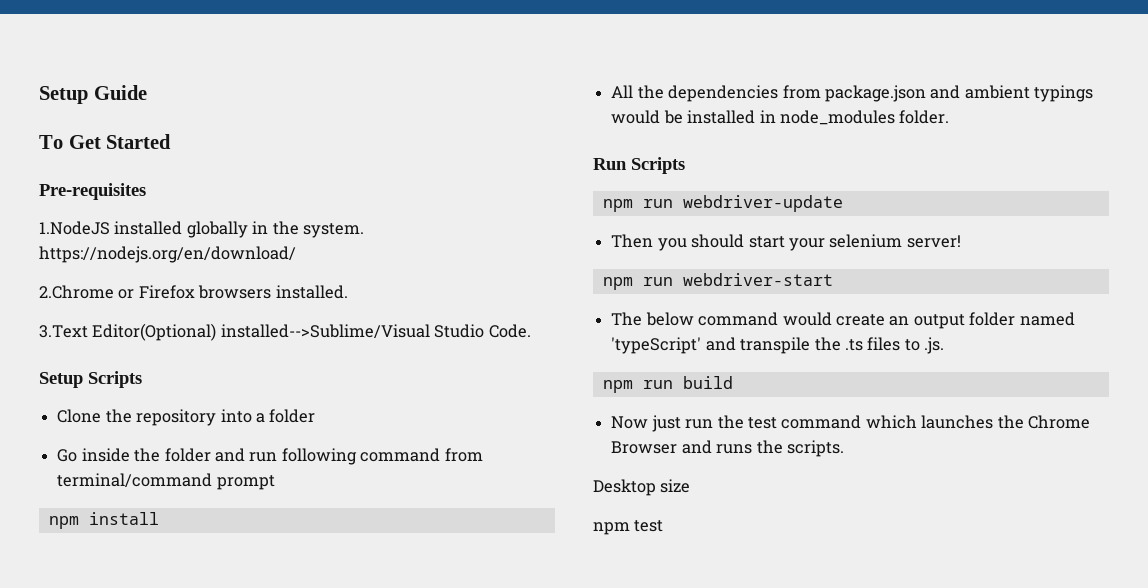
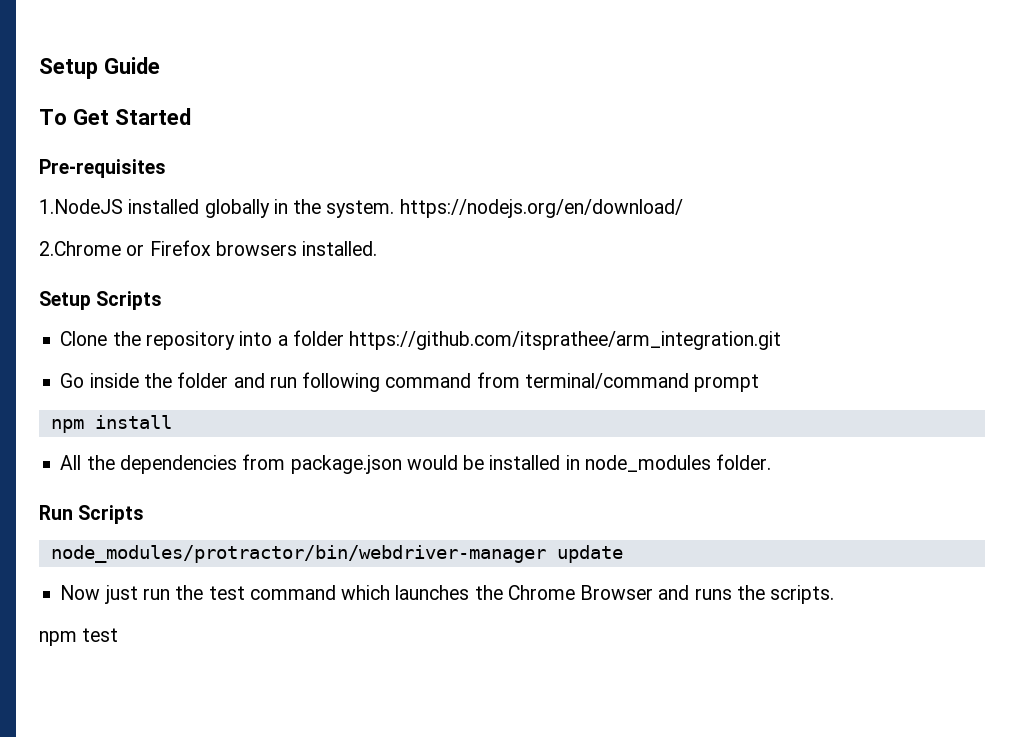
[39,323,531,341] // 3.Text Editor(Optional) installed-->Sublime/Visual Studio Code. -> (378, 248) none
(316, 416) none -> [349,331,782,350] https://github.com/itsprathee/arm_integration.git
[930,85,1094,102] and ambient typings -> (402, 464) none
[602,195,843,212] [611,234,961,251] [602,273,833,290] [611,312,1075,329] [611,337,945,354] [602,376,733,393] npm run webdriver-update // Then you should start your selenium server! // npm run webdriver-start // The below command would create an output folder named 'typeScript' and transpile the .ts files to .js. // npm run build -> [50,545,623,563] node_modules/protractor/bin/webdriver-manager update
[593,479,691,496] // Desktop size -> (835, 594) none

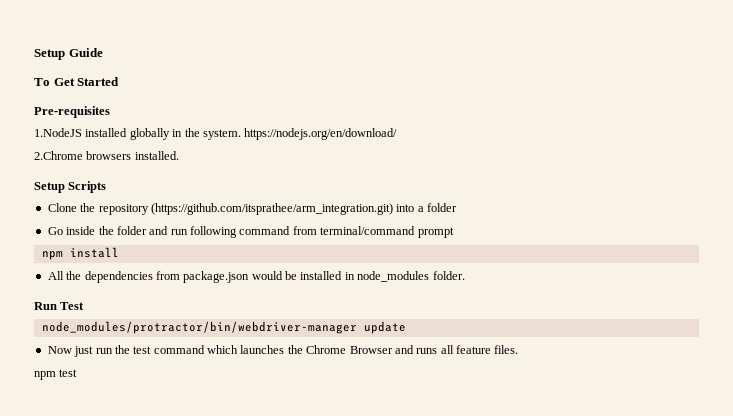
[126,240,211,256] or Firefox -> (83, 155) none
(235, 340) none -> [150,203,393,215] (https://github.com/itsprathee/arm_integration.git)
[349,331,782,350] https://github.com/itsprathee/arm_integration.git -> (457, 207) none
[78,505,145,524] Scripts -> [60,302,85,310] Test
[736,585,835,604] the scripts. -> [440,345,519,354] all feature files.

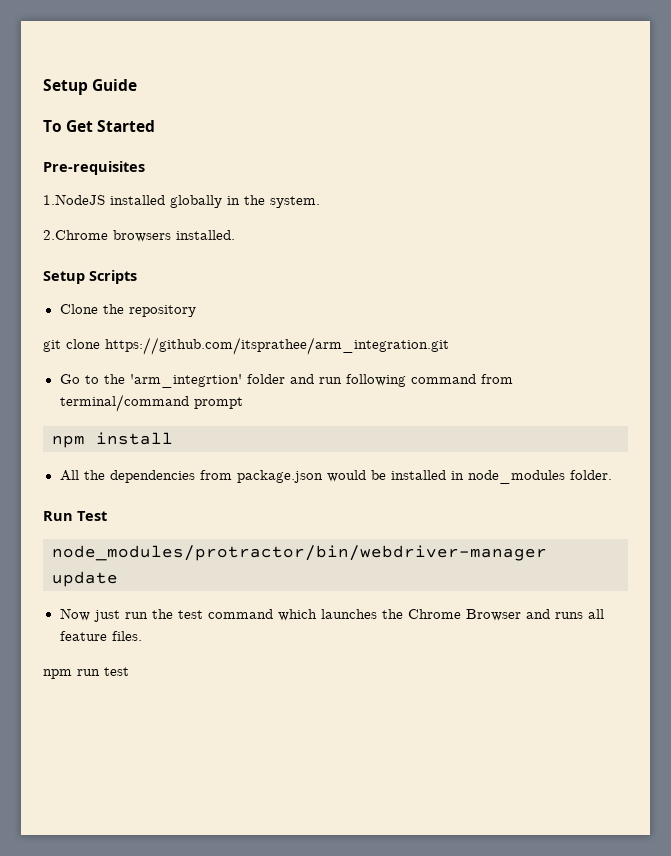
[244,128,398,140] https://nodejs.org/en/download/ -> (320, 202) none
[150,203,457,215] [47,226,114,235] (https://github.com/itsprathee/arm_integration.git) into a folder // Go inside the -> [43,337,449,355] [59,374,242,388] // git clone https://github.com/itsprathee/arm_integration.git // Go to the 'arm_integrtion'
(56, 375) none -> [77,669,100,676] run

